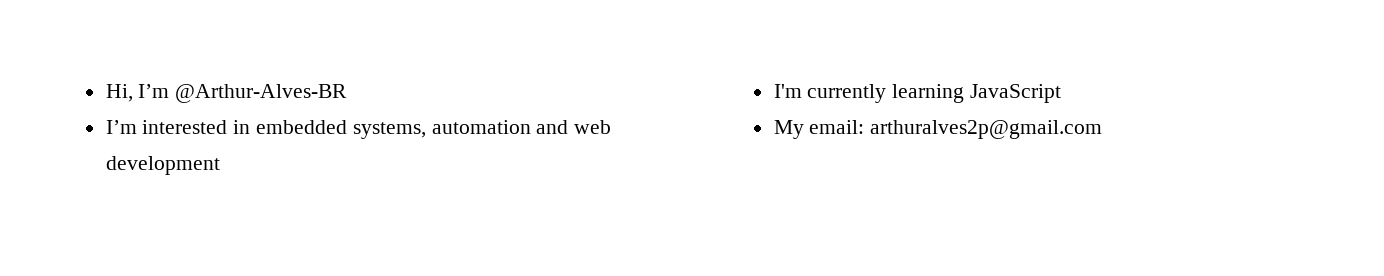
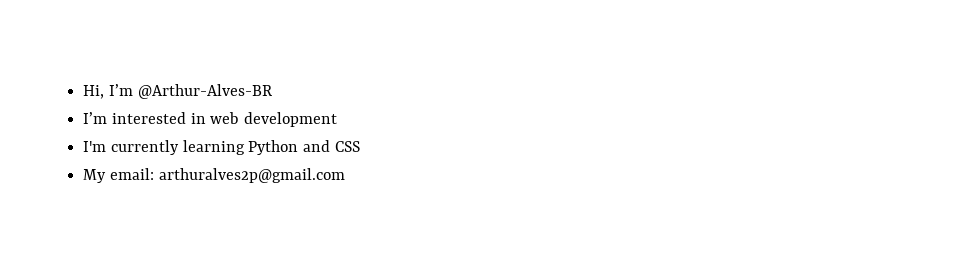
[256,120,569,139] embedded systems, automation and -> (206, 118) none
[970,84,1062,103] JavaScript -> [248,140,360,155] Python and CSS

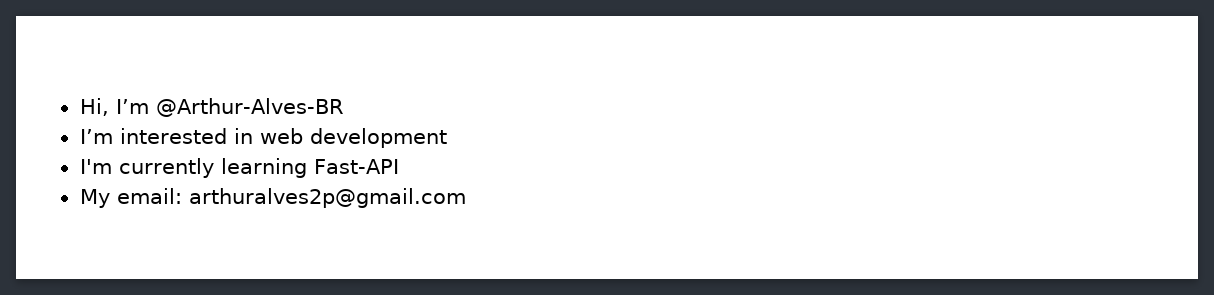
[248,140,360,155] Python and CSS -> [313,159,399,174] Fast-API

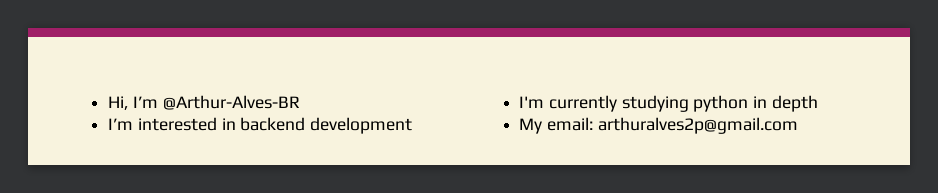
[259,128,303,144] web -> [240,117,306,131] backend
[220,158,399,178] learning Fast-API -> [621,95,818,112] studying python in depth

